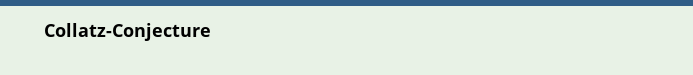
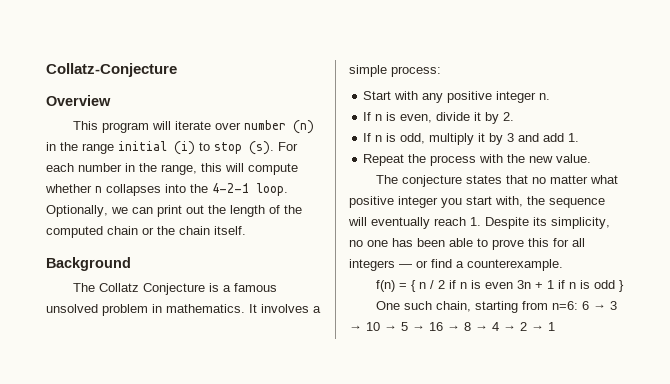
(211, 32) none -> [46,95,111,106] [73,120,315,134] [46,141,298,155] [46,163,298,175] [45,183,288,196] [46,205,302,217] [46,226,246,238] [46,257,131,271] [73,283,278,295] [46,304,321,316] [349,65,441,77] [363,91,551,103] [363,112,515,124] [363,133,580,145] [363,154,592,166] [376,175,619,187] [349,196,605,208] [348,217,610,229] [349,238,585,250] [349,259,563,271] [376,280,625,292] [376,301,618,313] [349,322,555,331] // Overview // This program will iterate over number (n) in the range initial (i) to stop (s). For each number in the range, this will compute whether n collapses into the 4-2-1 loop. Optionally, we can print out the length of the computed chain or the chain itself. // Background // The Collatz Conjecture is a famous unsolved problem in mathematics. It involves a simple process: // Start with any positive integer n. // If n is even, divide it by 2. // If n is odd, multiply it by 3 and add 1. // Repeat the process with the new value. // The conjecture states that no matter what positive integer you start with, the sequence will eventually reach 1. Despite its simplicity, no one has been able to prove this for all integers — or find a counterexample. // f(n) = { n / 2 if n is even 3n + 1 if n is odd } // One such chain, starting from n=6: 6 → 3 → 10 → 5 → 16 → 8 → 4 → 2 → 1

